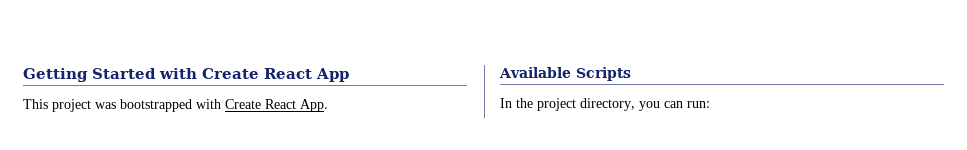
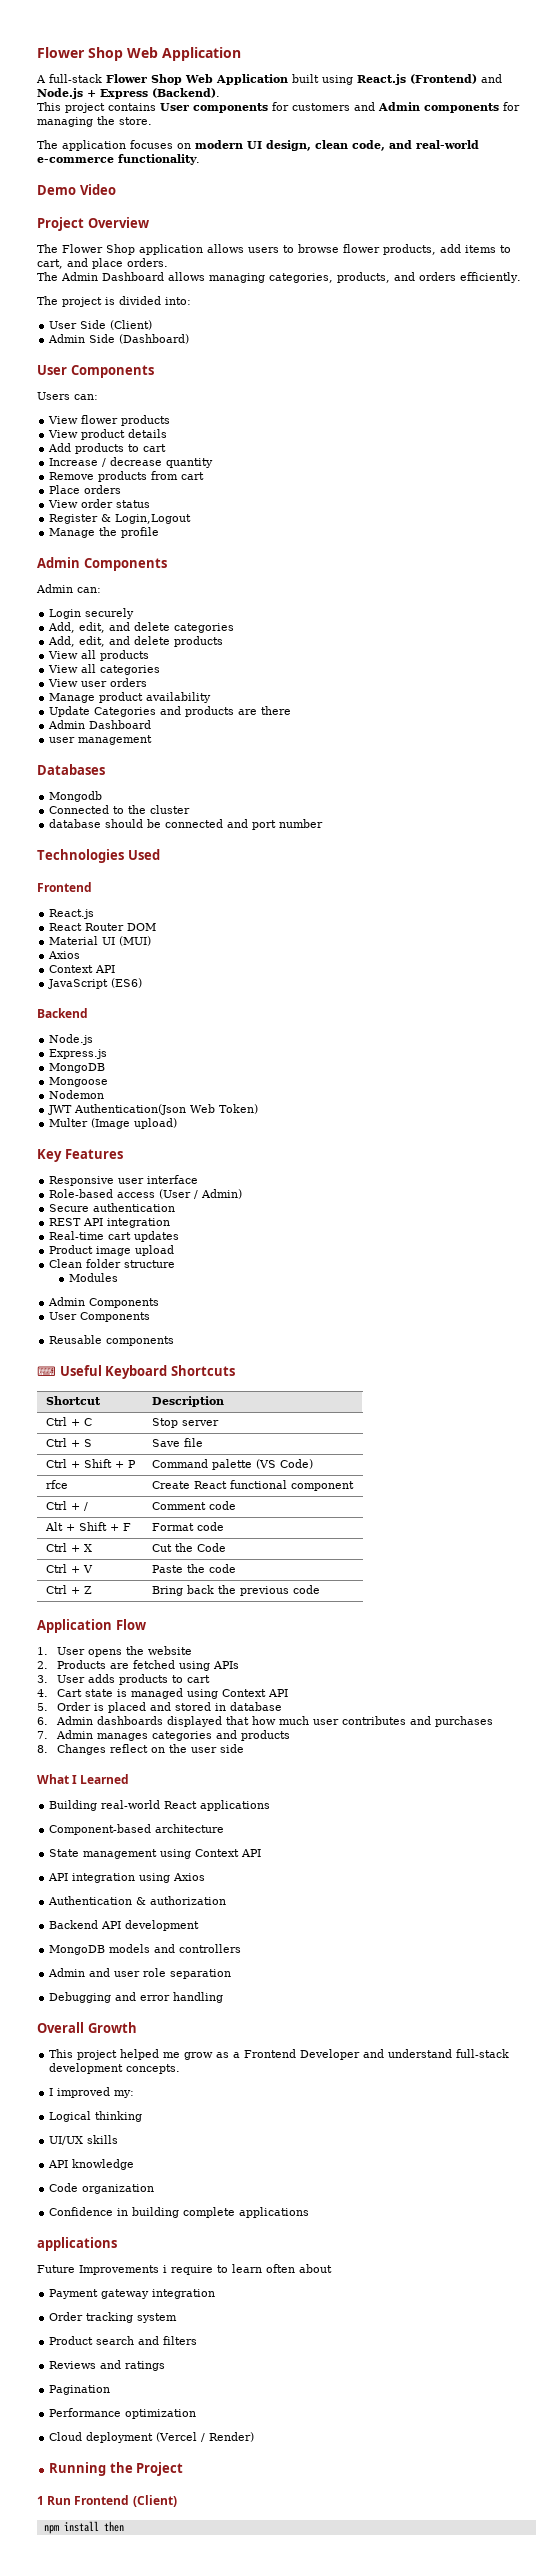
[23,68,349,82] [23,99,328,112] [499,67,631,81] [500,98,710,111] Getting Started with Create React App // This project was bootstrapped with Create React App. // Available Scripts // In the project directory, you can run: -> [37,47,241,61] [36,74,502,85] [37,88,220,99] [37,102,520,113] [37,116,152,127] [37,140,479,151] [37,154,200,165] [37,184,116,195] [37,217,149,231] [37,244,511,255] [37,258,168,269] [37,272,521,283] [37,296,191,307] [49,320,153,330] [48,334,190,344] [37,365,154,378] [37,392,98,400] [48,415,171,426] [48,429,168,440] [48,443,167,454] [49,457,214,468] [49,471,205,482] [49,485,122,494] [48,499,151,508] [49,514,192,524] [49,527,160,538] [37,557,167,571] [36,584,101,593] [49,608,135,619] [48,622,235,633] [48,636,224,647] [48,650,150,661] [48,664,161,675] [48,678,148,687] [49,692,212,703] [49,706,292,717] [48,720,152,729] [49,735,153,745] [37,764,105,775] [49,791,103,802] [49,805,191,814] [49,819,324,830] [37,849,160,863] [37,882,92,892] [49,909,95,919] [49,923,157,931] [49,936,152,946] [48,951,81,959] [49,965,116,973] [48,978,143,989] [37,1008,88,1018] [49,1034,94,1045] [49,1049,108,1059] [49,1063,106,1073] [49,1077,109,1087] [49,1090,105,1099] [48,1104,259,1115] [49,1118,178,1129] [37,1149,123,1162] [49,1175,199,1186] [49,1189,243,1199] [49,1203,176,1212] [49,1218,171,1228] [49,1231,180,1242] [49,1245,175,1256] [49,1259,176,1268] [68,1273,118,1282] [48,1297,160,1308] [49,1312,151,1322] [49,1335,175,1346] [37,1365,235,1379] [45,1396,101,1405] [151,1396,224,1407] [45,1417,92,1426] [151,1418,219,1428] [45,1438,92,1447] [151,1438,203,1447] [45,1459,136,1468] [151,1459,313,1470] [45,1480,68,1489] [151,1480,354,1491] [45,1501,88,1511] [151,1501,236,1510] [44,1522,131,1531] [151,1522,224,1531] [45,1543,92,1552] [151,1543,226,1552] [45,1564,93,1573] [151,1564,236,1573] [45,1585,92,1594] [151,1585,320,1596] [37,1619,146,1633] [37,1646,192,1657] [37,1660,239,1671] [37,1674,210,1685] [37,1688,288,1699] [37,1702,282,1713] [37,1716,493,1727] [37,1730,290,1741] [37,1744,244,1755] [37,1774,130,1784] [49,1800,271,1811] [49,1824,225,1835] [49,1849,262,1859] [48,1873,206,1883] [48,1896,227,1905] [49,1920,200,1931] [49,1944,242,1955] [48,1968,232,1979] [49,1992,224,2003] [37,2022,137,2033] [49,2049,510,2060] [49,2063,181,2074] [49,2087,135,2098] [49,2111,143,2122] [49,2135,119,2145] [48,2159,135,2170] [49,2183,155,2194] [49,2207,310,2218] [37,2237,117,2251] [37,2264,332,2275] [49,2289,216,2299] [49,2312,178,2323] [49,2336,198,2345] [49,2360,166,2371] [49,2385,111,2395] [49,2408,197,2419] [49,2432,255,2443] [49,2462,184,2476] [37,2495,177,2507] [43,2521,124,2534] Flower Shop Web Application // A full-stack Flower Shop Web Application built using React.js (Frontend) and Node.js + Express (Backend). // This project contains User components for customers and Admin components for managing the store. // The application focuses on modern UI design, clean code, and real-world e-commerce functionality. // Demo Video // Project Overview // The Flower Shop application allows users to browse flower products, add items to cart, and place orders. // The Admin Dashboard allows managing categories, products, and orders efficiently. // The project is divided into: // User Side (Client) // Admin Side (Dashboard) // User Components // Users can: // View flower products // View product details // Add products to cart // Increase / decrease quantity // Remove products from cart // Place orders // View order status // Register & Login,Logout // Manage the profile // Admin Components // Admin can: // Login securely // Add, edit, and delete categories // Add, edit, and delete products // View all products // View all categories // View user orders // Manage product availability // Update Categories and products are there // Admin Dashboard // user management // Databases // Mongodb // Connected to the cluster // database should be connected and port number // Technologies Used // Frontend // React.js // React Router DOM // Material UI (MUI) // Axios // Context API // JavaScript (ES6) // Backend // Node.js // Express.js // MongoDB // Mongoose // Nodemon // JWT Authentication(Json Web Token) // Multer (Image upload) // Key Features // Responsive user interface // Role-based access (User / Admin) // Secure authentication // REST API integration // Real-time cart updates // Product image upload // Clean folder structure // Modules // Admin Components // User Components // Reusable components // ⌨ Useful Keyboard Shortcuts // Shortcut | Description // Ctrl + C | Stop server // Ctrl + S | Save file // Ctrl + Shift + P | Command palette (VS Code) // rfce | Create React functional component // Ctrl + / | Comment code // Alt + Shift + F | Format code // Ctrl + X | Cut the Code // Ctrl + V | Paste the code // Ctrl + Z | Bring back the previous code // Application Flow // 1. User opens the website // 2. Products are fetched using APIs // 3. User adds products to cart // 4. Cart state is managed using Context API // 5. Order is placed and stored in database // 6. Admin dashboards displayed that how much user contributes and purchases // 7. Admin manages categories and products // 8. Changes reflect on the user side // What I Learned // Building real-world React applications // Component-based architecture // State management using Context API // API integration using Axios // Authentication & authorization // Backend API development // MongoDB models and controllers // Admin and user role separation // Debugging and error handling // Overall Growth // This project helped me grow as a Frontend Developer and understand full-stack development concepts. // I improved my: // Logical thinking // UI/UX skills // API knowledge // Code organization // Confidence in building complete applications // applications // Future Improvements i require to learn often about // Payment gateway integration // Order tracking system // Product search and filters // Reviews and ratings // Pagination // Performance optimization // Cloud deployment (Vercel / Render) // Running the Project // 1 Run Frontend (Client) // npm install then

